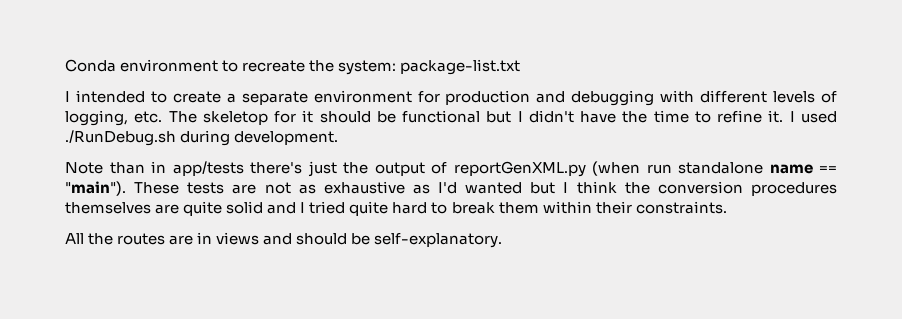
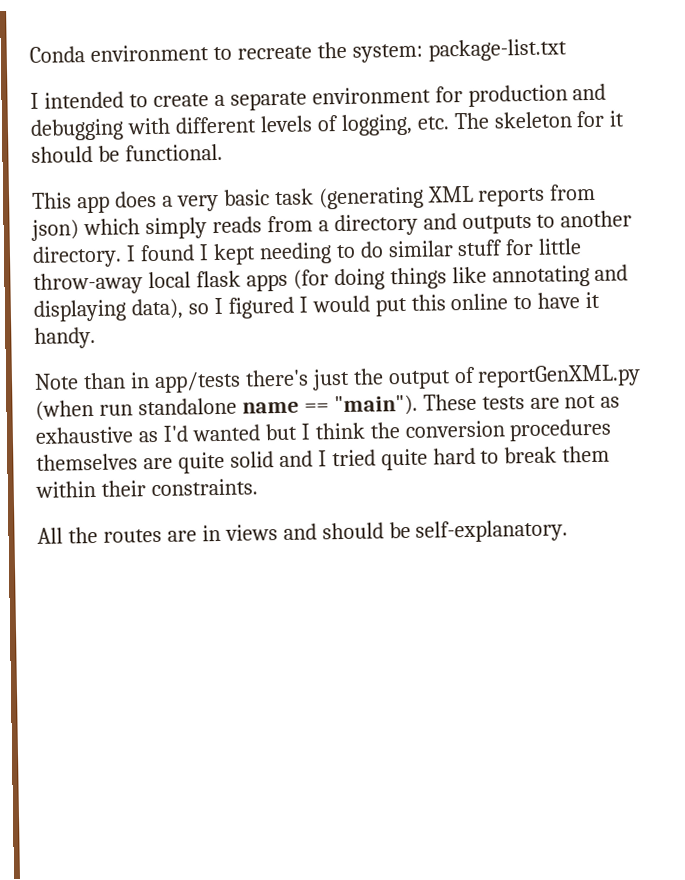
[202,111,268,125] skeletop -> [493,111,573,129] skeleton
[402,110,838,123] [65,130,339,146] functional but I didn't have the time to refine it. I used ./RunDebug.sh during development. -> [124,143,223,162] [31,183,597,214] [31,210,633,241] [32,238,583,268] [33,264,629,295] [33,291,601,322] [34,326,96,349] functional. // This app does a very basic task (generating XML reports from json) which simply reads from a directory and outputs to another directory. I found I kept needing to do similar stuff for little throw-away local flask apps (for doing things like annotating and displaying data), so I figured I would put this online to have it handy.

